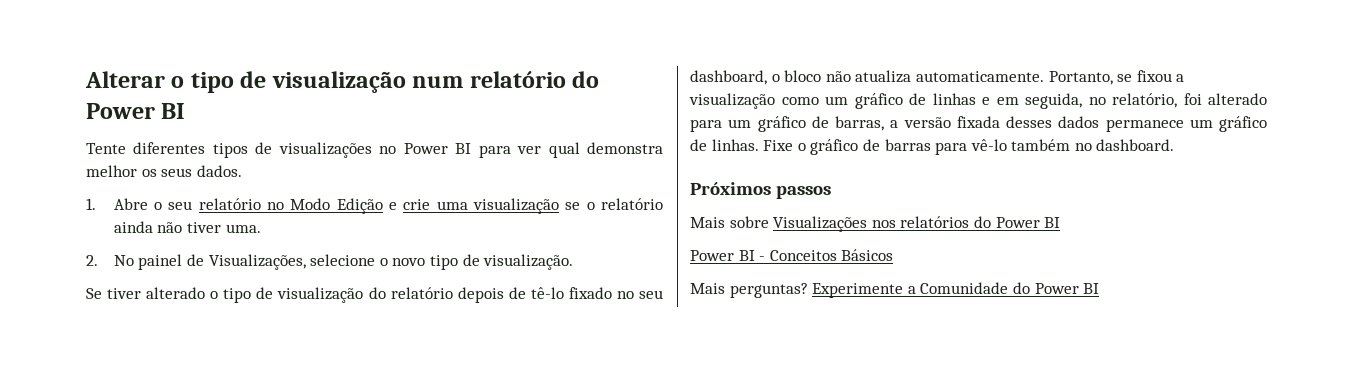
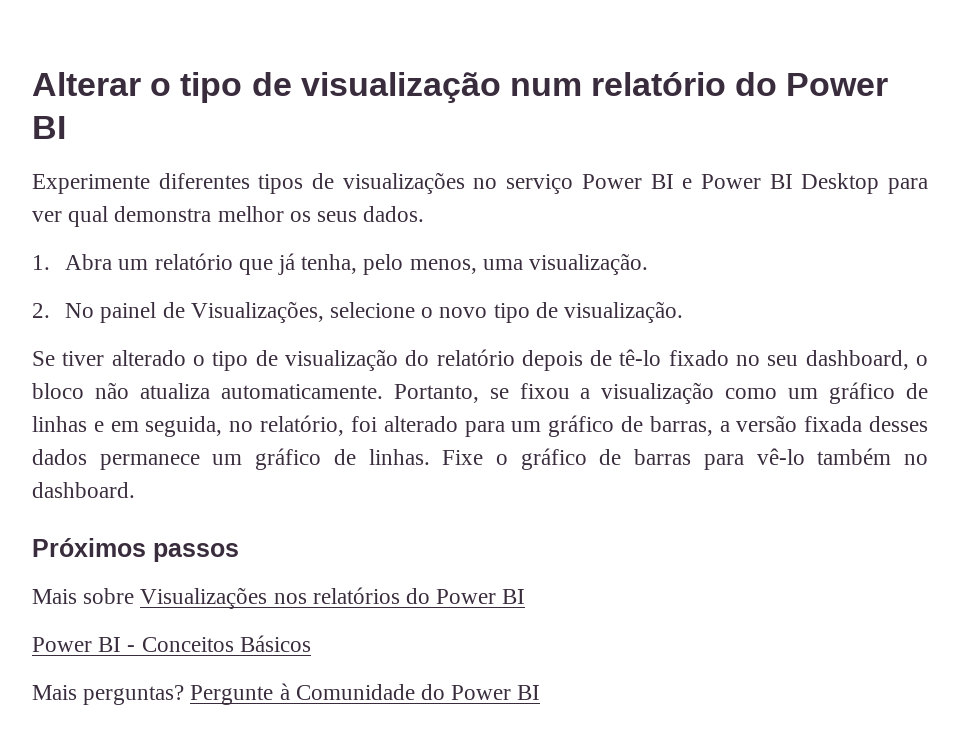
[86,143,126,154] Tente -> [32,174,150,194] Experimente
[403,143,472,154] Power BI -> [506,173,880,194] serviço Power BI e Power BI Desktop
[113,198,663,214] [113,221,261,233] Abre o seu relatório no Modo Edição e crie uma visualização se o relatório ainda não tiver uma. -> [65,253,649,275] Abra um relatório que já tenha, pelo menos, uma visualização.
[812,283,916,298] Experimente a -> [190,683,290,705] Pergunte à

